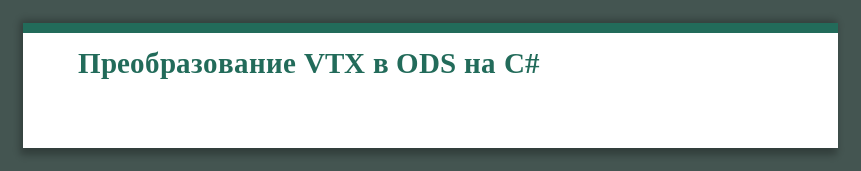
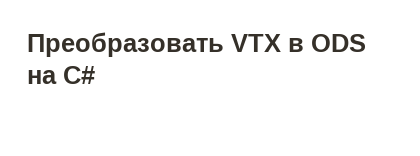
[78,51,296,79] Преобразование -> [27,32,224,57] Преобразовать

